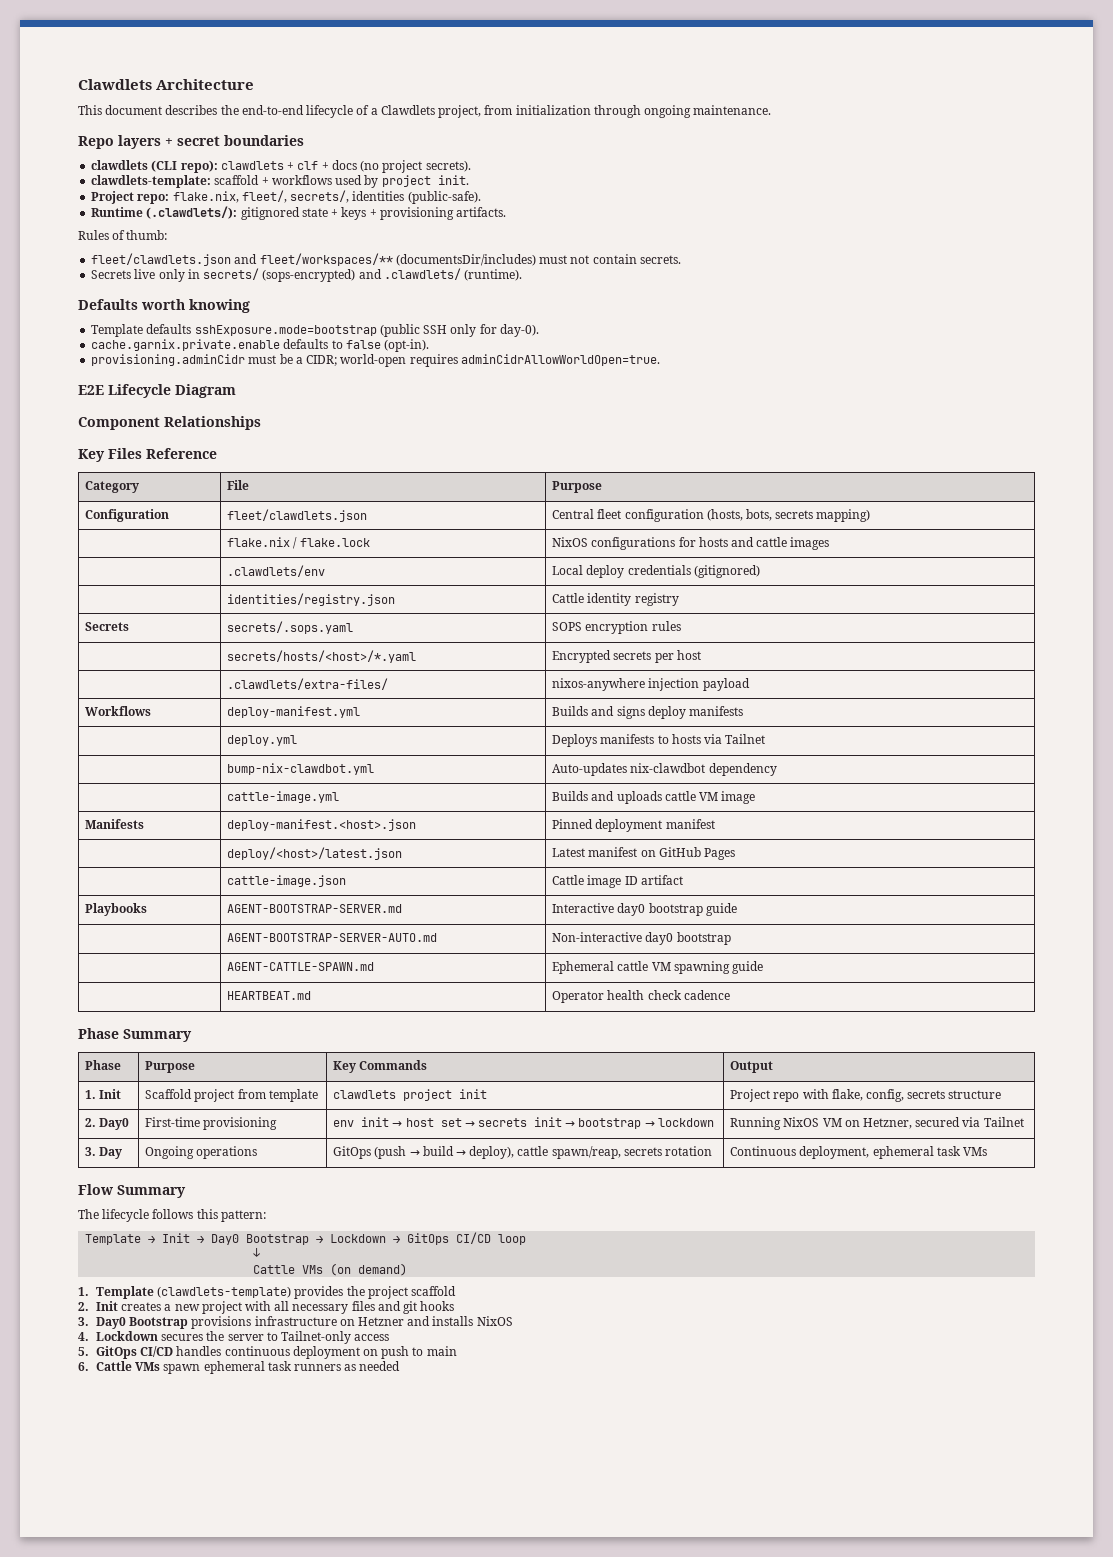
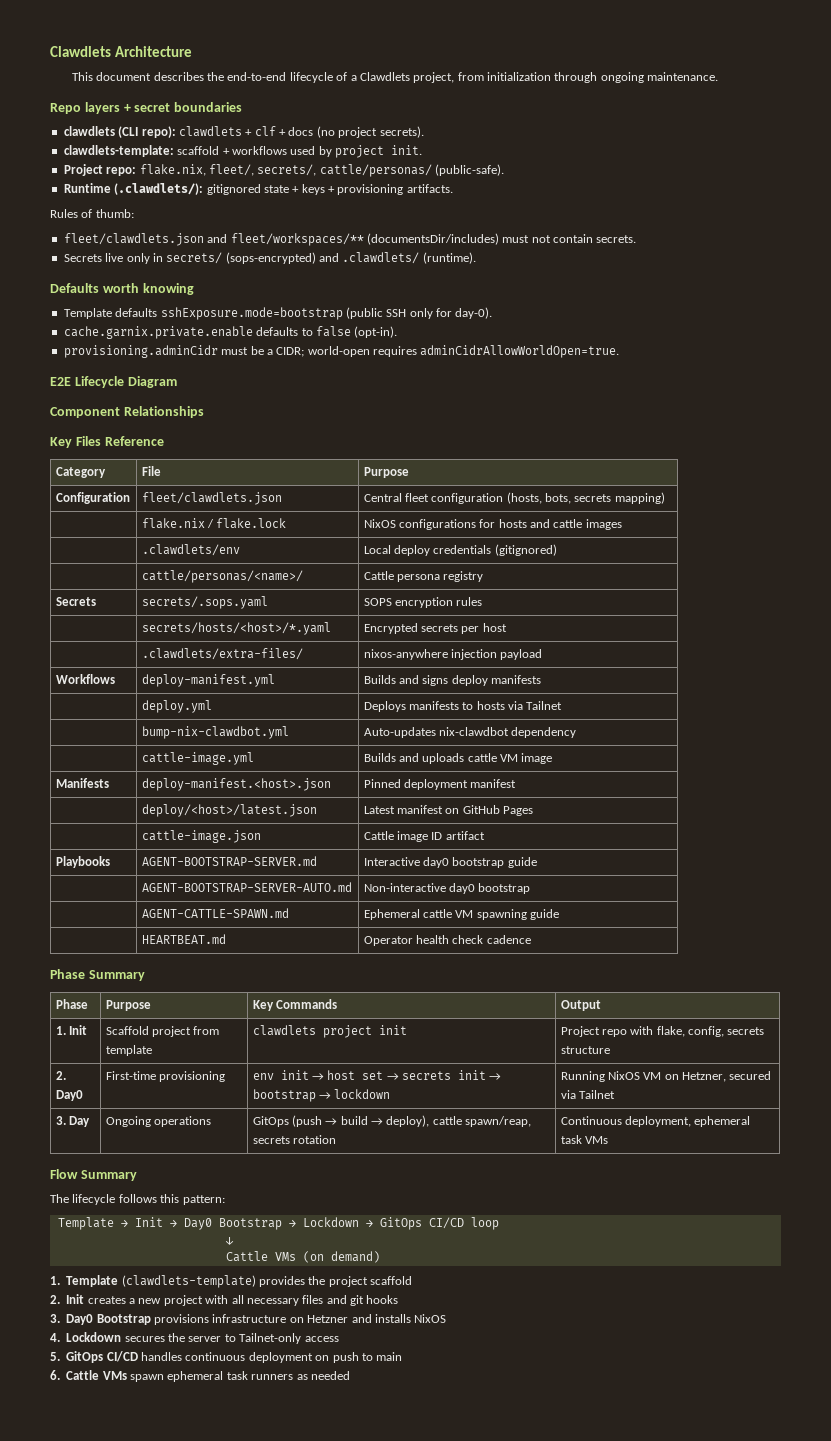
[352,191,405,201] identities -> [319,164,432,177] cattle/personas/
[227,593,396,606] [552,593,632,606] identities/registry.json | Cattle identity -> [141,570,303,583] [363,571,440,582] cattle/personas/<name>/ | Cattle persona

